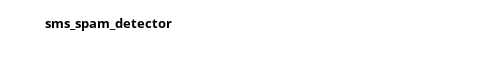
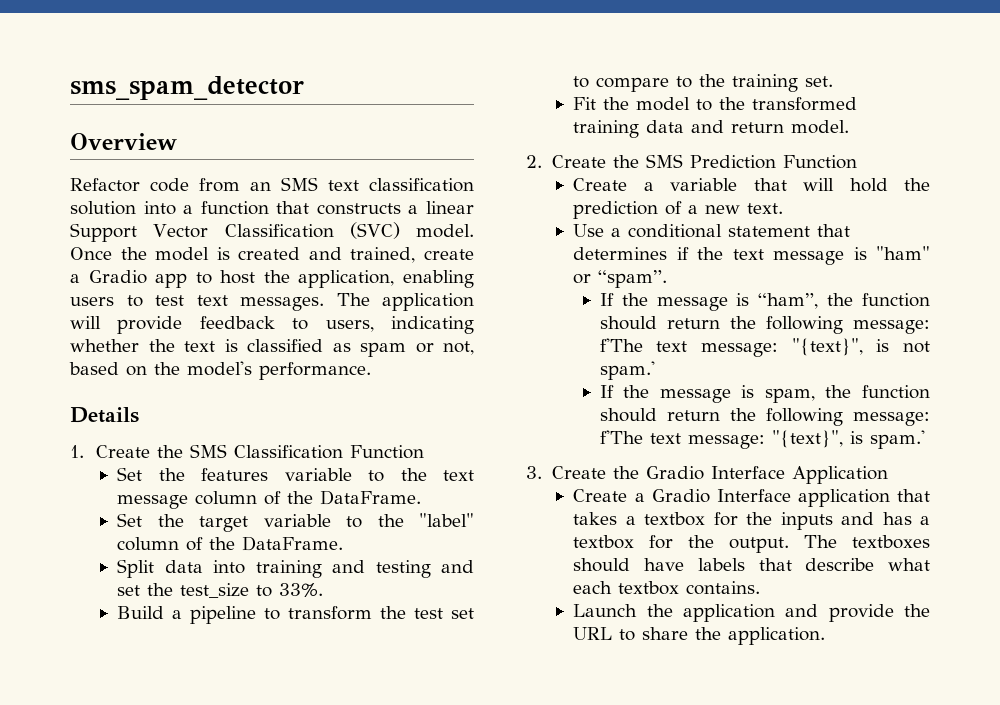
(172, 24) none -> [70,133,177,150] [70,177,474,192] [70,201,474,215] [70,222,474,242] [70,247,474,263] [70,270,474,288] [70,293,474,311] [70,316,474,334] [70,339,474,357] [69,361,371,380] [70,407,139,423] [70,444,425,459] [117,467,474,482] [117,490,422,509] [117,513,474,532] [117,536,344,551] [117,559,474,578] [117,583,324,598] [117,606,474,624] [573,74,834,92] [573,97,858,111] [573,120,850,138] [526,154,858,169] [573,178,930,192] [573,201,784,219] [573,224,851,238] [573,246,930,265] [573,270,668,288] [599,293,930,311] [599,316,930,334] [599,338,930,357] [599,361,655,380] [599,385,930,403] [599,408,930,426] [599,430,925,449] [526,466,889,484] [573,489,930,507] [573,512,931,530] [573,535,930,553] [573,558,930,572] [573,581,761,595] [573,604,930,622] [573,627,826,645] // Overview // Refactor code from an SMS text classification solution into a function that constructs a linear Support Vector Classification (SVC) model. Once the model is created and trained, create a Gradio app to host the application, enabling users to test text messages. The application will provide feedback to users, indicating whether the text is classified as spam or not, based on the model's performance. // Details // 1. Create the SMS Classification Function // Set the features variable to the text message column of the DataFrame. // Set the target variable to the "label" column of the DataFrame. // Split data into training and testing and set the test_size to 33%. // Build a pipeline to transform the test set to compare to the training set. // Fit the model to the transformed training data and return model. // 2. Create the SMS Prediction Function // Create a variable that will hold the prediction of a new text. // Use a conditional statement that determines if the text message is "ham" or “spam”. // If the message is “ham”, the function should return the following message: f'The text message: "{text}", is not spam.' // If the message is spam, the function should return the following message: f'The text message: "{text}", is spam.' // 3. Create the Gradio Interface Application // Create a Gradio Interface application that takes a textbox for the inputs and has a textbox for the output. The textboxes should have labels that describe what each textbox contains. // Launch the application and provide the URL to share the application.

